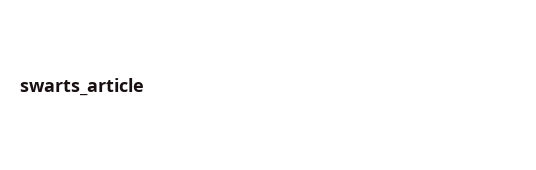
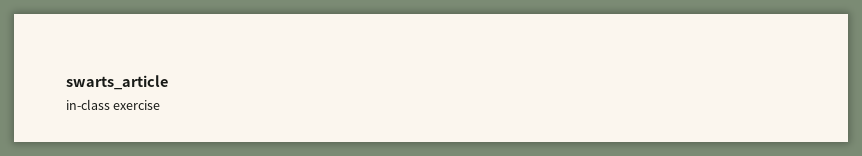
(144, 87) none -> [66,99,161,110] // in-class exercise

